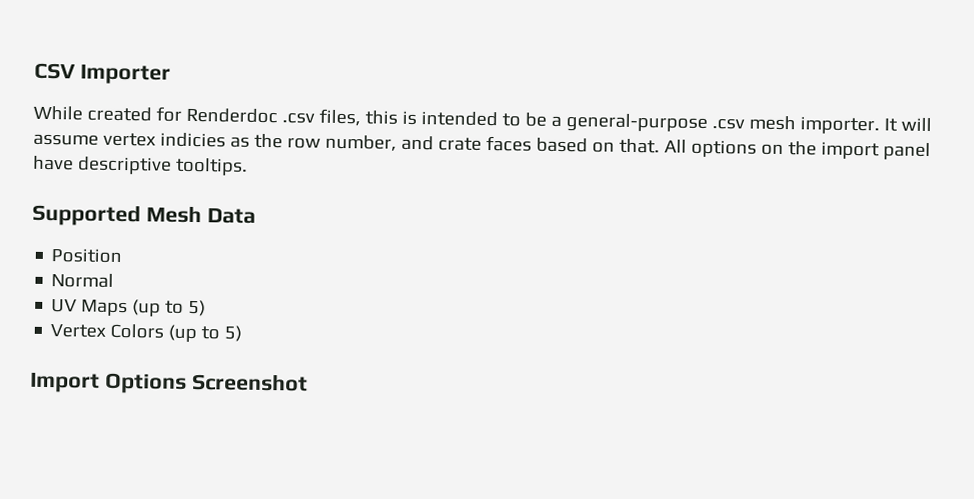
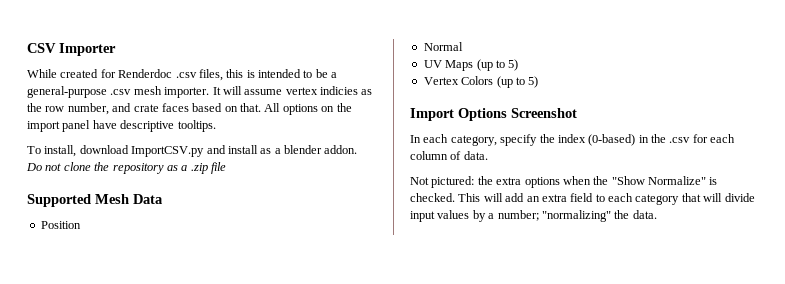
(248, 166) none -> [27,145,358,157] [26,162,226,174] // To install, download ImportCSV.py and install as a blender addon. Do not clone the repository as a .zip file
(308, 382) none -> [410,134,736,146] [410,151,488,160] [410,176,718,188] [410,193,755,205] [410,210,657,222] // In each category, specify the index (0-based) in the .csv for each column of data. // Not pictured: the extra options when the "Show Normalize" is checked. This will add an extra field to each category that will divide input values by a number; "normalizing" the data.

